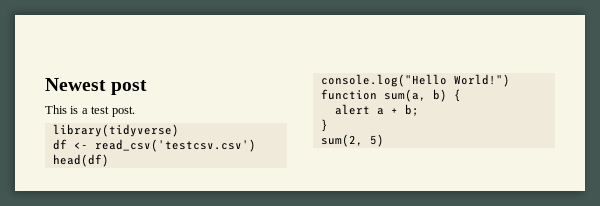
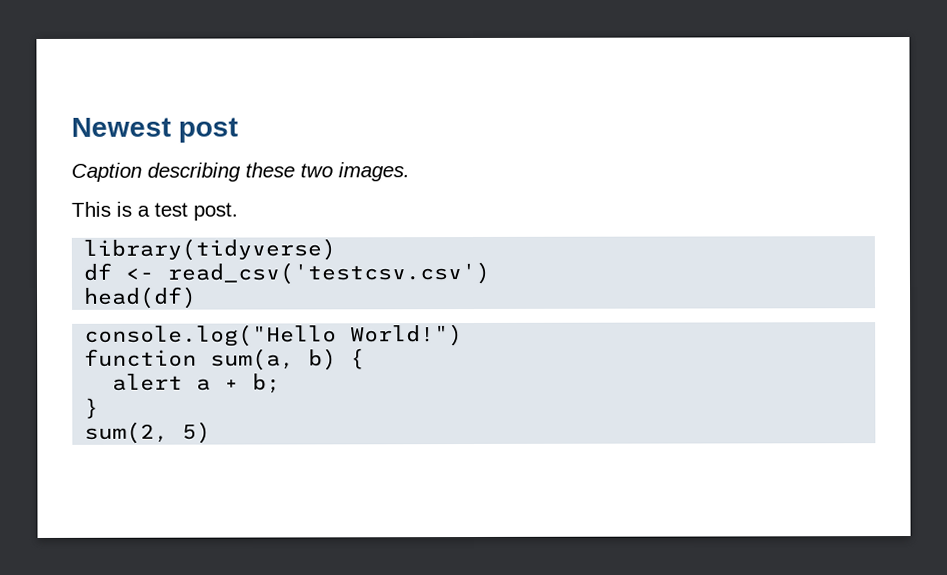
(148, 87) none -> [71,162,410,182] // Caption describing these two images.

